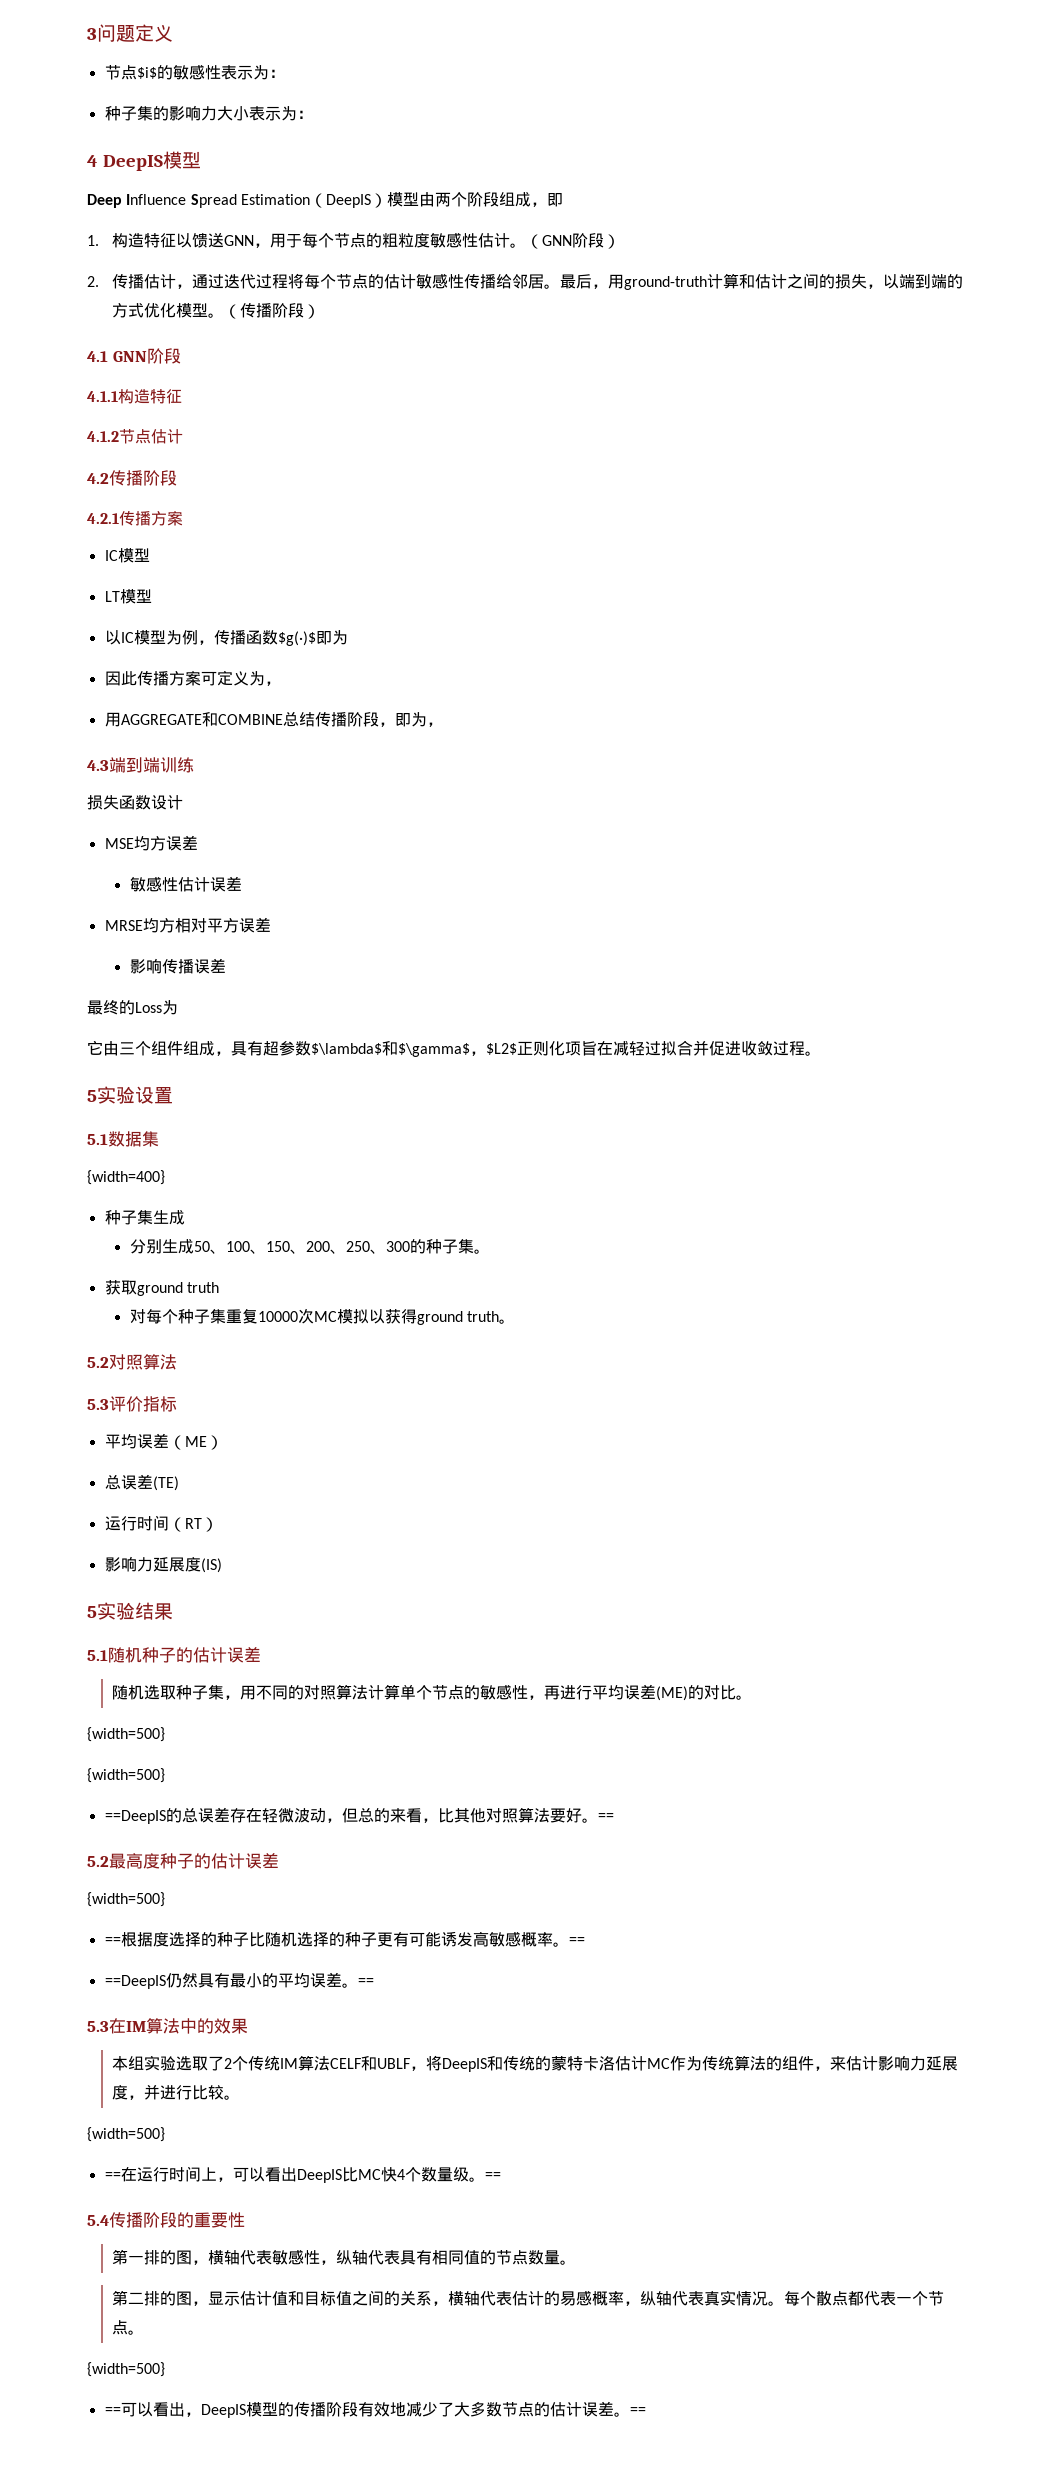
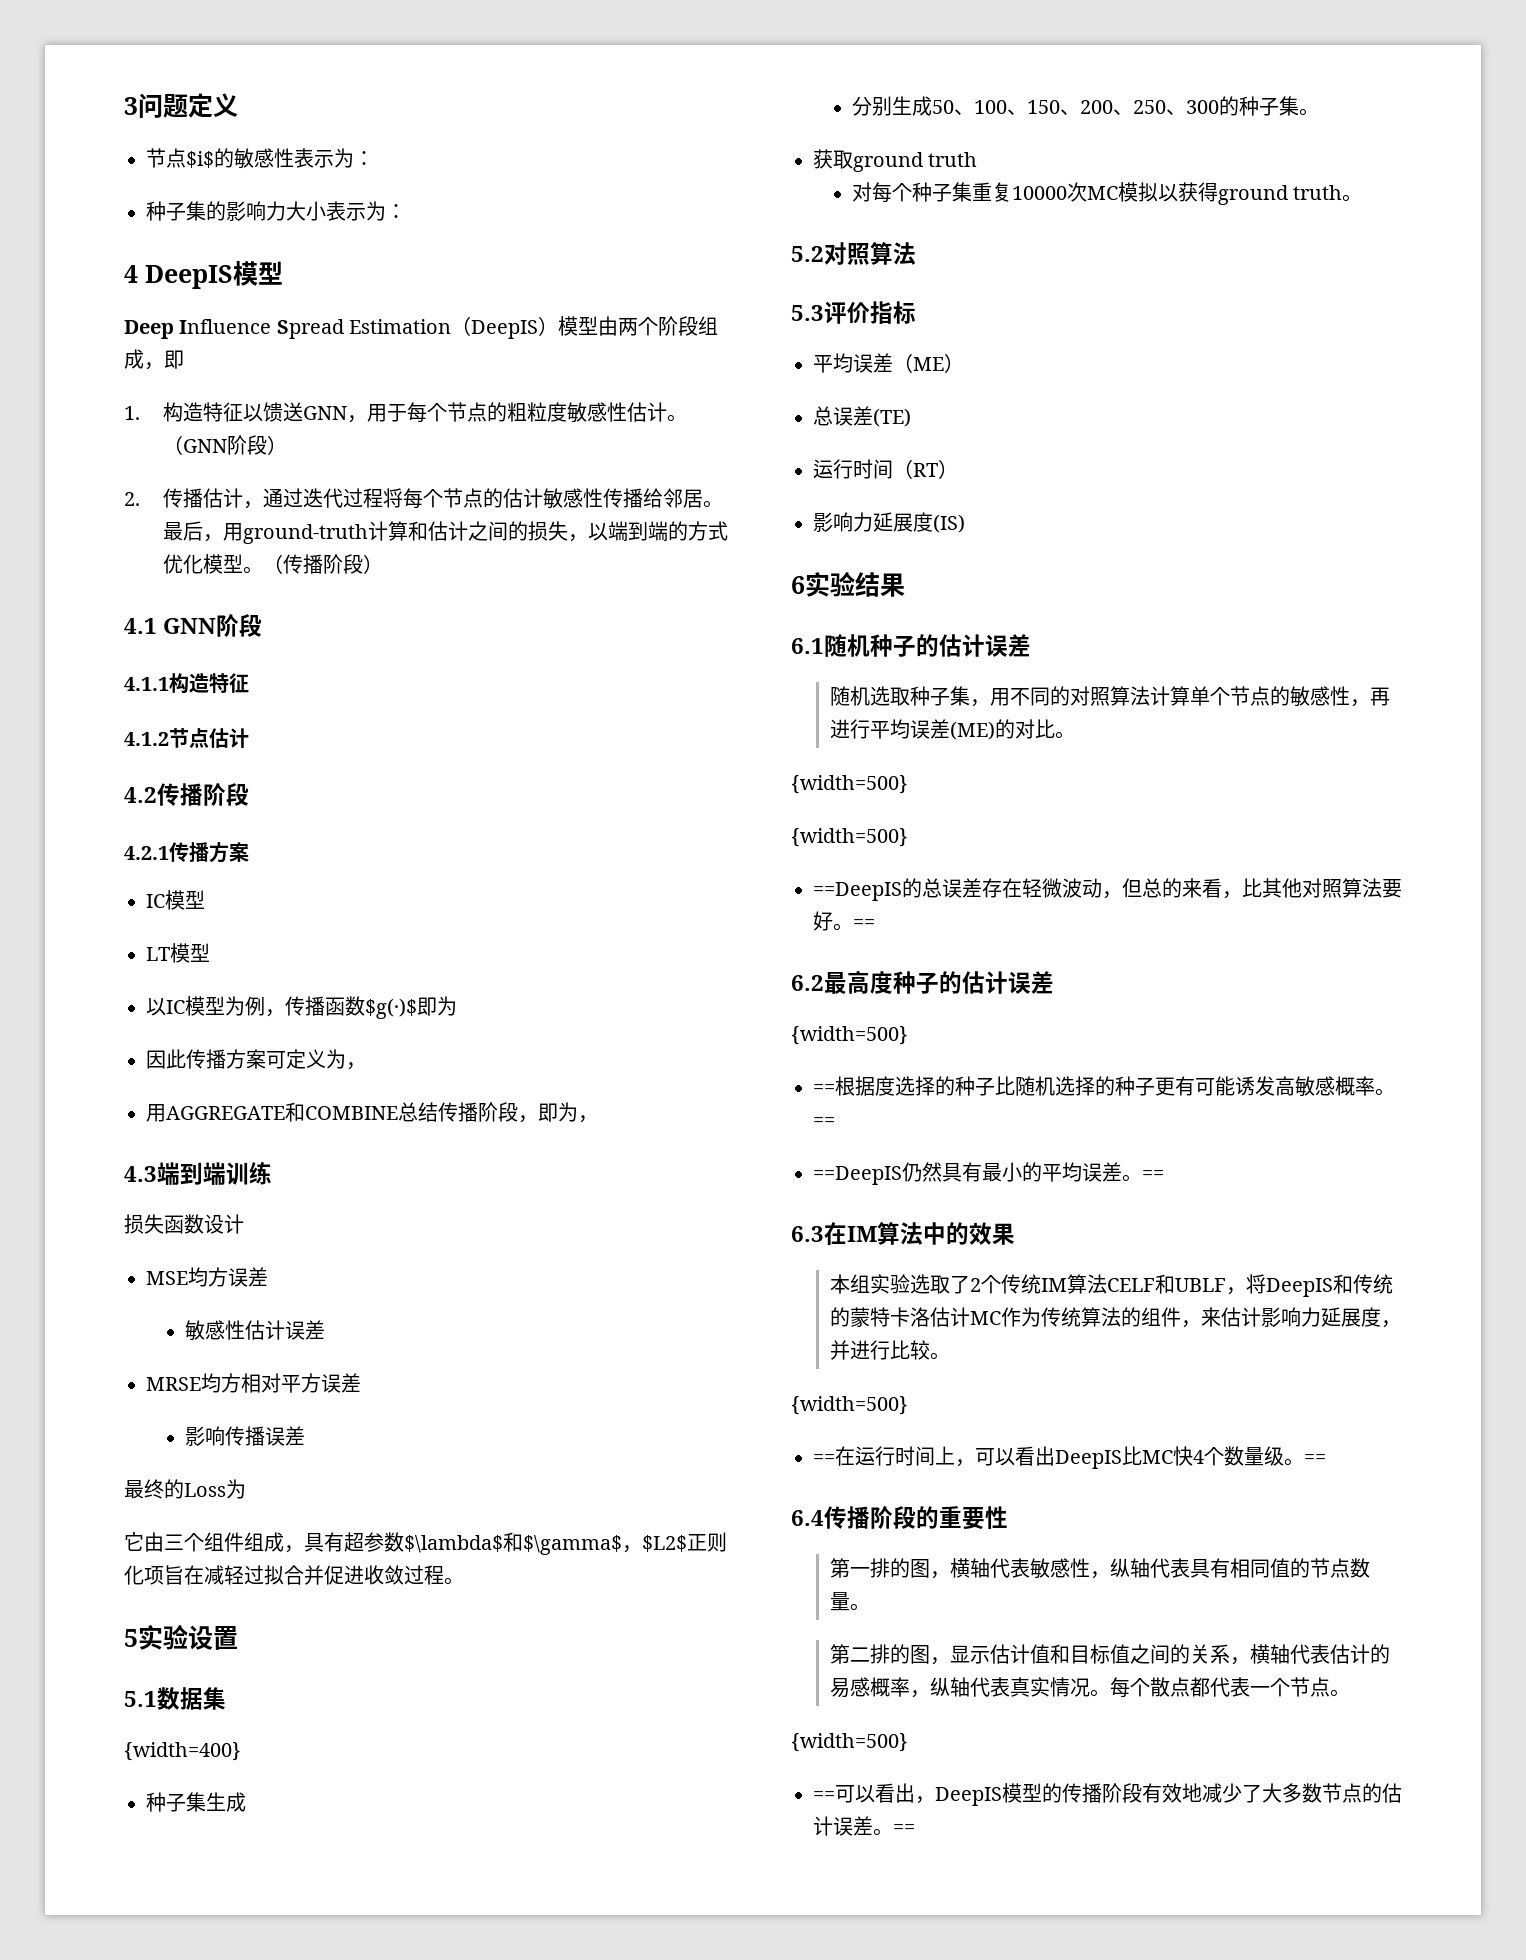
[87,1606,97,1618] 5 -> [791,576,805,594] 6
[87,1650,108,1661] 5.1 -> [791,638,824,654] 6.1
[87,1856,109,1867] 5.2 -> [791,975,824,991] 6.2
[87,2021,109,2032] 5.3 -> [791,1226,824,1242] 6.3
[87,2215,109,2226] 5.4 -> [791,1510,824,1526] 6.4

